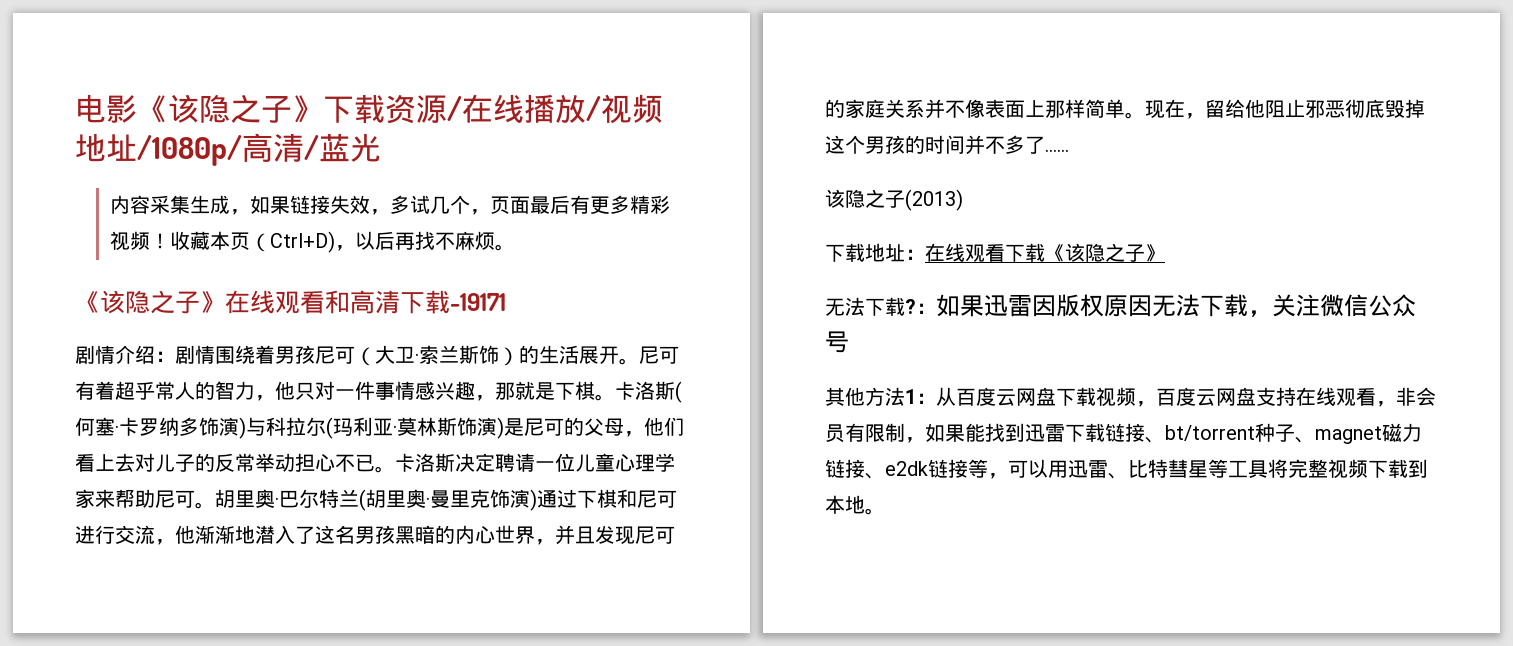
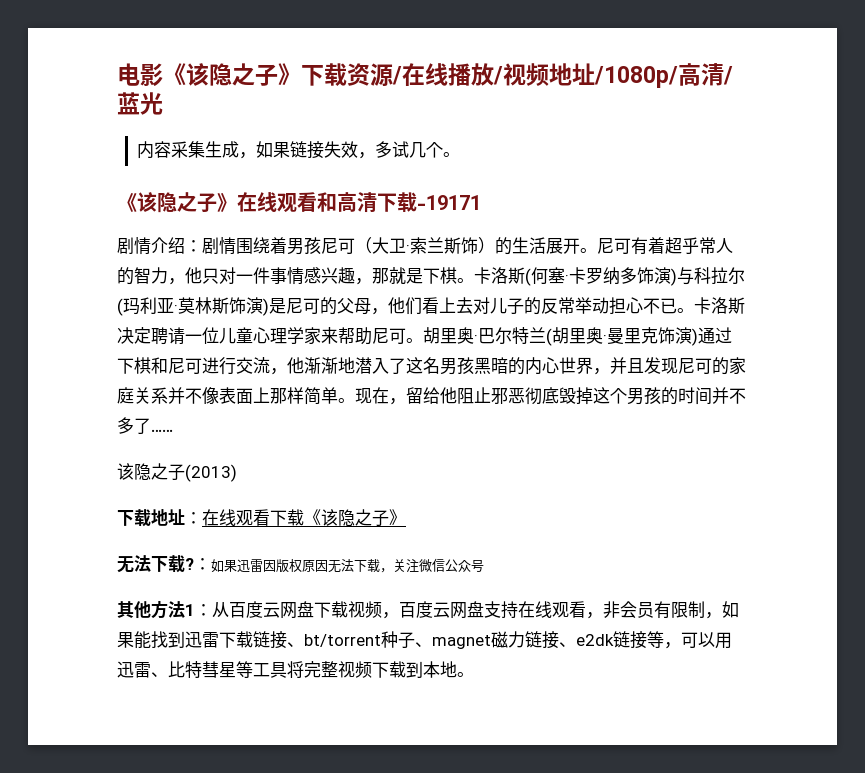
[469,195,670,215] [109,231,495,253] ，页面最后有更多精彩视频！收藏本页（Ctrl+D)，以后再找不麻烦 -> (443, 150) none

